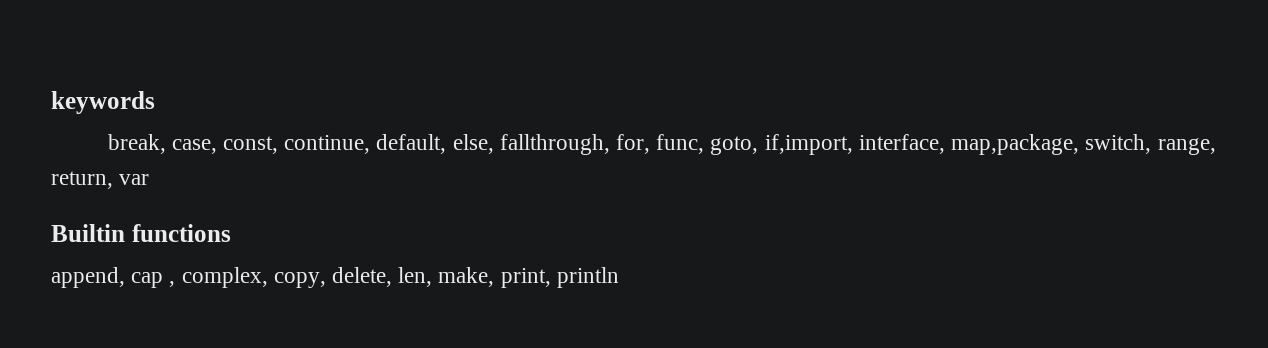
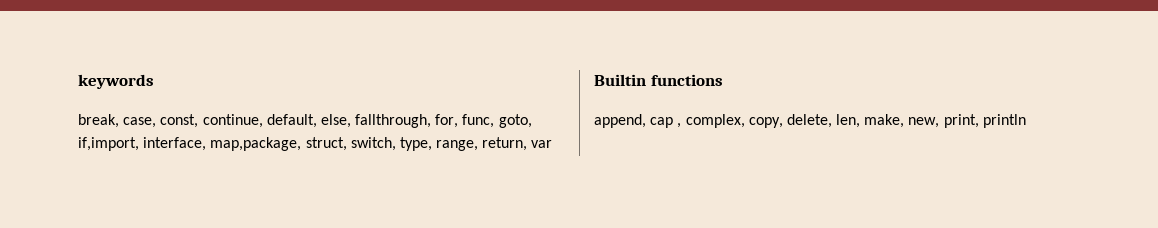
[1085,134,1152,154] switch, -> [305,137,432,151] struct, switch, type,
(495, 277) none -> [908,117,940,128] new,

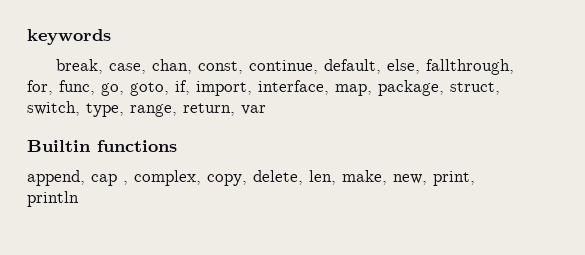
(157, 122) none -> [152,59,193,74] chan,
[498,114,532,128] [78,137,302,151] goto, if,import, interface, map,package, -> [101,80,444,96] go, goto, if, import, interface, map, package,

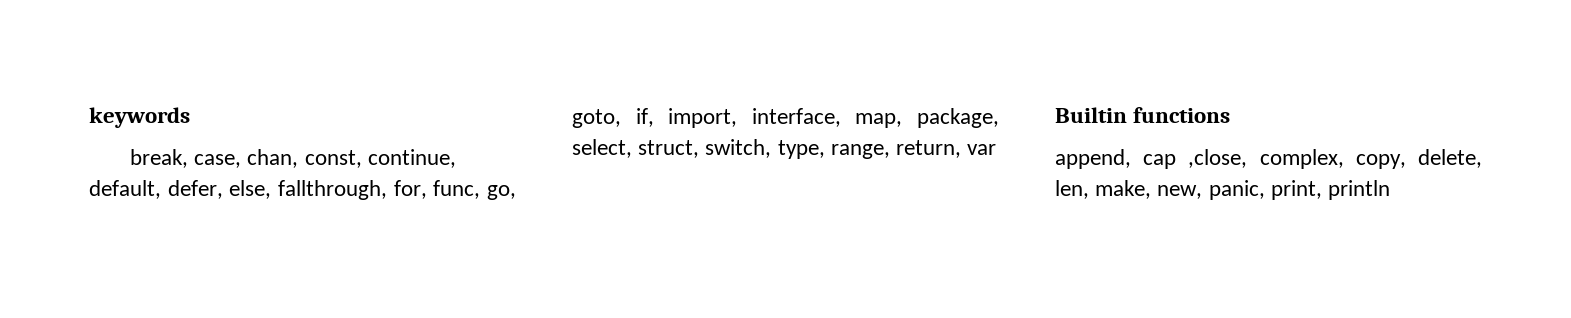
(382, 66) none -> [167,180,223,199] defer,
(444, 88) none -> [572,139,632,158] select,
[123,181,128,185] , -> [1188,149,1248,168] ,close,
(427, 179) none -> [1208,180,1265,200] panic,

